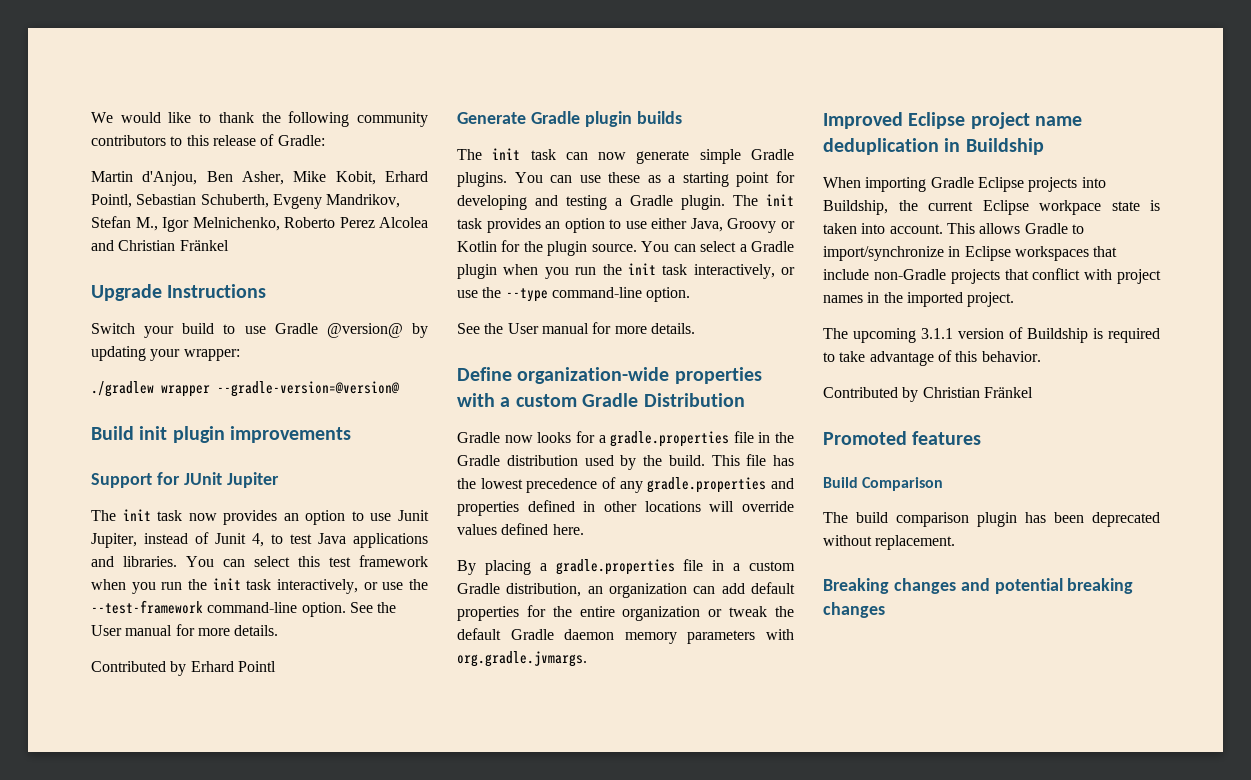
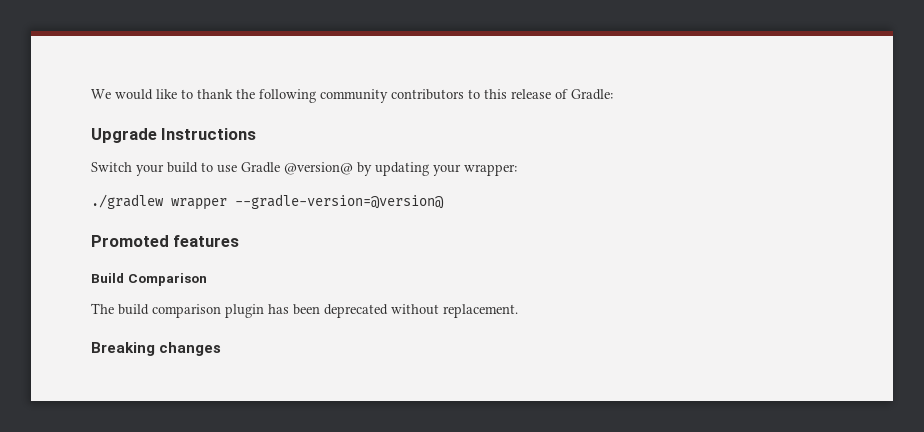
[91,171,428,186] [91,194,401,209] [91,216,428,232] [91,240,229,251] // Martin d'Anjou, Ben Asher, Mike Kobit, Erhard Pointl, Sebastian Schuberth, Evgeny Mandrikov, Stefan M., Igor Melnichenko, Roberto Perez Alcolea and Christian Fränkel -> (613, 94) none
[91,426,352,443] [91,472,279,488] [91,509,429,525] [91,532,428,548] [91,555,428,567] [91,578,429,594] [91,600,397,617] [91,624,279,636] [91,661,276,676] [457,111,682,127] [457,148,794,164] [457,171,795,187] [457,194,794,210] [457,218,795,233] [457,240,794,256] [457,263,795,279] [457,287,691,302] [457,322,695,334] [457,367,762,384] [457,393,745,407] [457,431,794,447] [457,454,794,470] [457,477,794,493] [457,500,794,516] [457,523,584,535] [457,559,795,575] [457,582,795,598] [457,605,794,621] [457,628,794,644] [457,651,587,667] [823,112,1083,129] [823,138,1044,155] [823,177,1106,192] [823,200,1160,215] [823,223,1084,234] [823,246,1118,261] [823,268,1161,284] [823,292,1015,307] [823,327,1160,343] [823,350,1041,366] [823,387,1033,402] // Build init plugin improvements // Support for JUnit Jupiter // The init task now provides an option to use Junit Jupiter, instead of Junit 4, to test Java applications and libraries. You can select this test framework when you run the init task interactively, or use the --test-framework command-line option. See the User manual for more details. // Contributed by Erhard Pointl // Generate Gradle plugin builds // The init task can now generate simple Gradle plugins. You can use these as a starting point for developing and testing a Gradle plugin. The init task provides an option to use either Java, Groovy or Kotlin for the plugin source. You can select a Gradle plugin when you run the init task interactively, or use the --type command-line option. // See the User manual for more details. // Define organization-wide properties with a custom Gradle Distribution // Gradle now looks for a gradle.properties file in the Gradle distribution used by the build. This file has the lowest precedence of any gradle.properties and properties defined in other locations will override values defined here. // By placing a gradle.properties file in a custom Gradle distribution, an organization can add default properties for the entire organization or tweak the default Gradle daemon memory parameters with org.gradle.jvmargs. // Improved Eclipse project name deduplication in Buildship // When importing Gradle Eclipse projects into Buildship, the current Eclipse workpace state is taken into account. This allows Gradle to import/synchronize in Eclipse workspaces that include non-Gradle projects that conflict with project names in the imported project. // The upcoming 3.1.1 version of Buildship is required to take advantage of this behavior. // Contributed by Christian Fränkel -> (444, 201) none
[960,578,1134,594] [823,602,885,618] and potential breaking changes -> (222, 349) none

